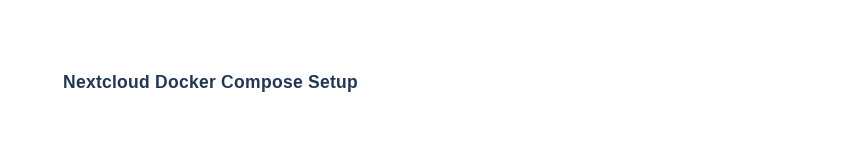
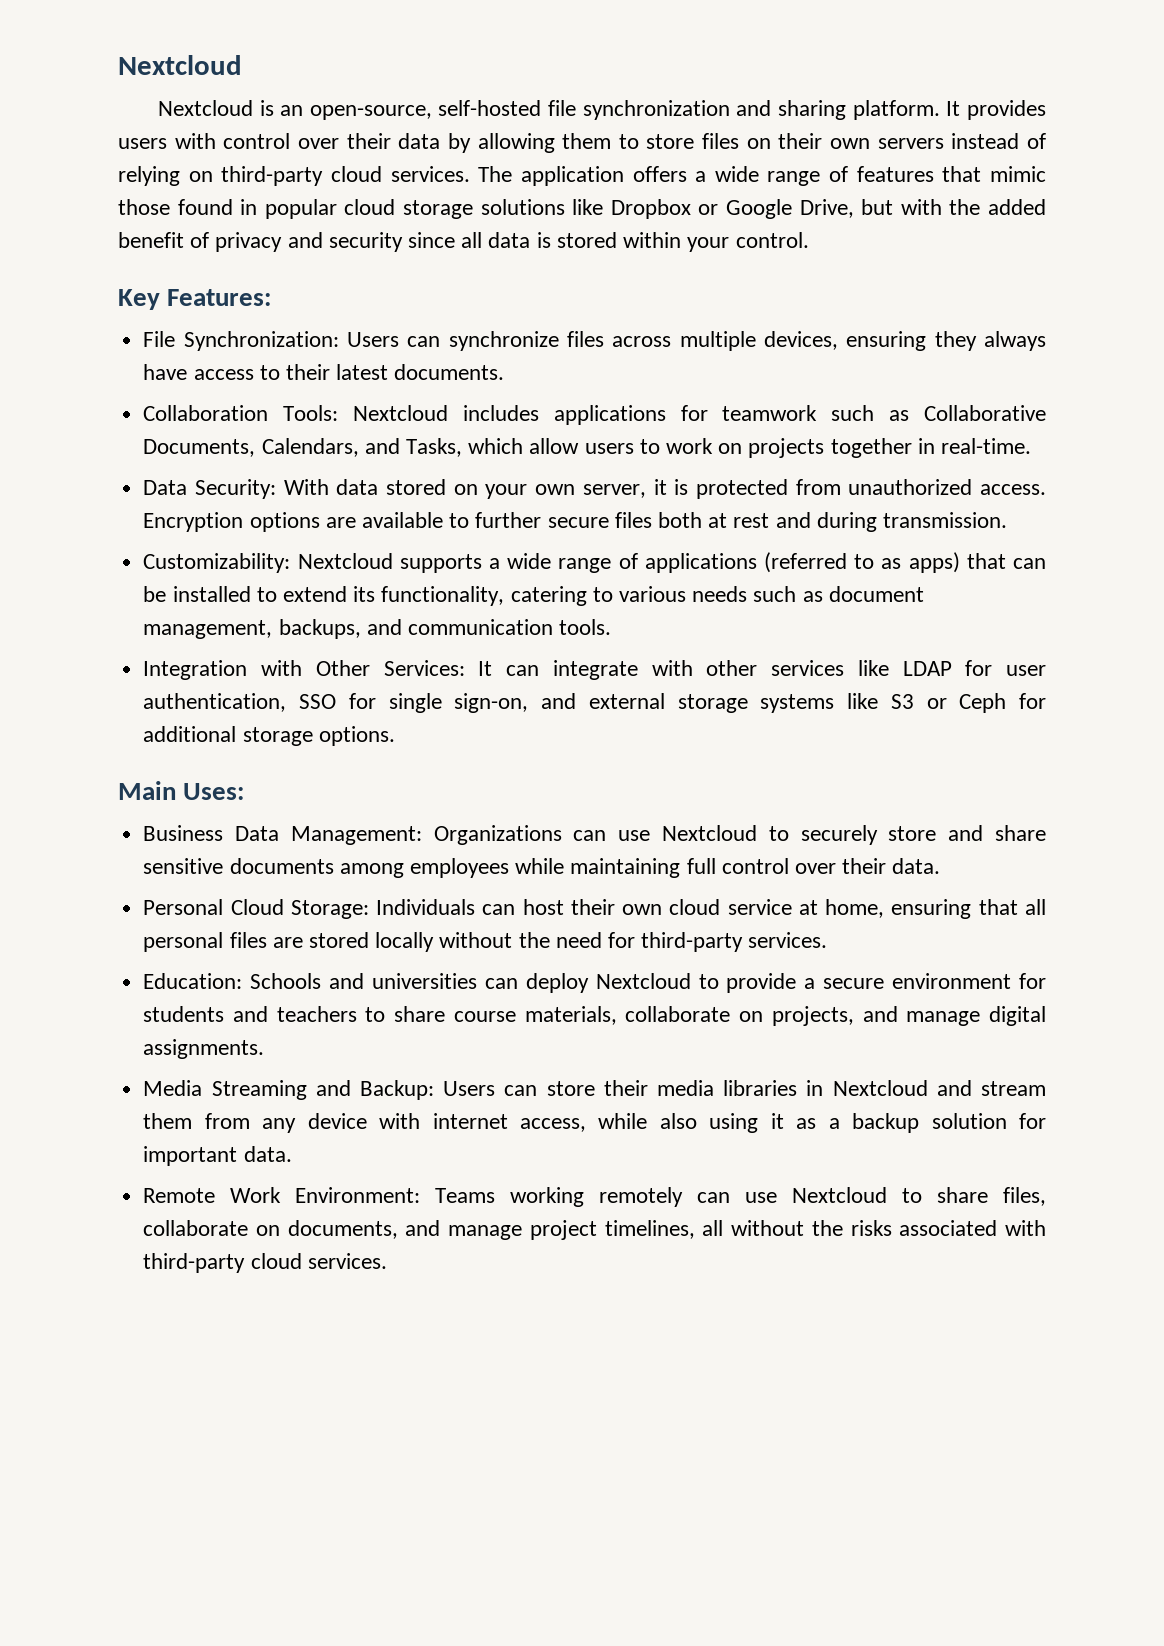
[63,75,358,92] Nextcloud Docker Compose Setup -> [118,55,242,75] [157,100,1046,120] [118,133,1046,153] [118,166,1046,186] [118,199,1047,219] [118,232,809,252] [118,289,272,310] [143,331,1046,351] [143,364,505,380] [143,405,1046,425] [143,438,1032,458] [143,479,1046,499] [143,512,1008,532] [143,552,1047,573] [143,586,924,606] [143,619,612,639] [143,660,1047,680] [143,693,1047,713] [143,726,395,746] [118,781,245,800] [143,825,1046,845] [143,858,941,878] [143,899,1047,919] [143,932,828,952] [143,973,1046,993] [143,1006,1046,1026] [143,1039,265,1059] [143,1080,1047,1100] [143,1113,1047,1133] [143,1146,292,1166] [143,1187,1047,1207] [143,1220,1047,1240] [143,1253,387,1273] Nextcloud // Nextcloud is an open-source, self-hosted file synchronization and sharing platform. It provides users with control over their data by allowing them to store files on their own servers instead of relying on third-party cloud services. The application offers a wide range of features that mimic those found in popular cloud storage solutions like Dropbox or Google Drive, but with the added benefit of privacy and security since all data is stored within your control. // Key Features: // File Synchronization: Users can synchronize files across multiple devices, ensuring they always have access to their latest documents. // Collaboration Tools: Nextcloud includes applications for teamwork such as Collaborative Documents, Calendars, and Tasks, which allow users to work on projects together in real-time. // Data Security: With data stored on your own server, it is protected from unauthorized access. Encryption options are available to further secure files both at rest and during transmission. // Customizability: Nextcloud supports a wide range of applications (referred to as apps) that can be installed to extend its functionality, catering to various needs such as document management, backups, and communication tools. // Integration with Other Services: It can integrate with other services like LDAP for user authentication, SSO for single sign-on, and external storage systems like S3 or Ceph for additional storage options. // Main Uses: // Business Data Management: Organizations can use Nextcloud to securely store and share sensitive documents among employees while maintaining full control over their data. // Personal Cloud Storage: Individuals can host their own cloud service at home, ensuring that all personal files are stored locally without the need for third-party services. // Education: Schools and universities can deploy Nextcloud to provide a secure environment for students and teachers to share course materials, collaborate on projects, and manage digital assignments. // Media Streaming and Backup: Users can store their media libraries in Nextcloud and stream them from any device with internet access, while also using it as a backup solution for important data. // Remote Work Environment: Teams working remotely can use Nextcloud to share files, collaborate on documents, and manage project timelines, all without the risks associated with third-party cloud services.

